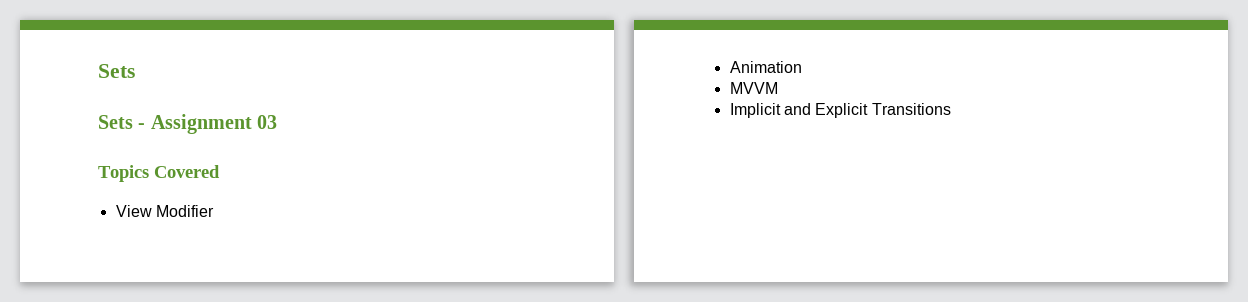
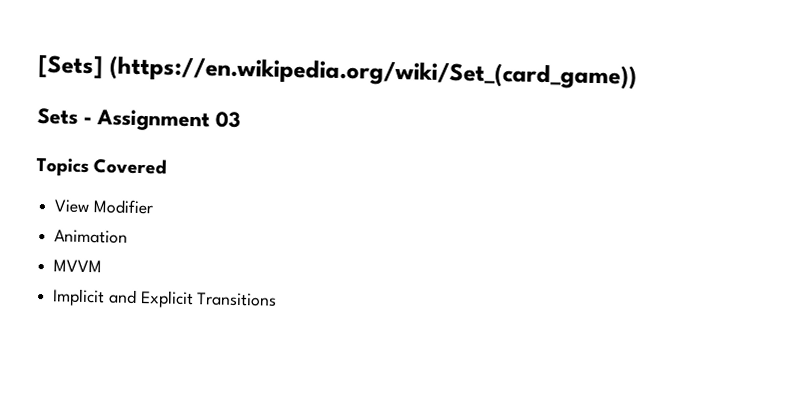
[98,64,135,78] Sets -> [38,54,637,90] [Sets] (https://en.wikipedia.org/wiki/Set_(card_game))

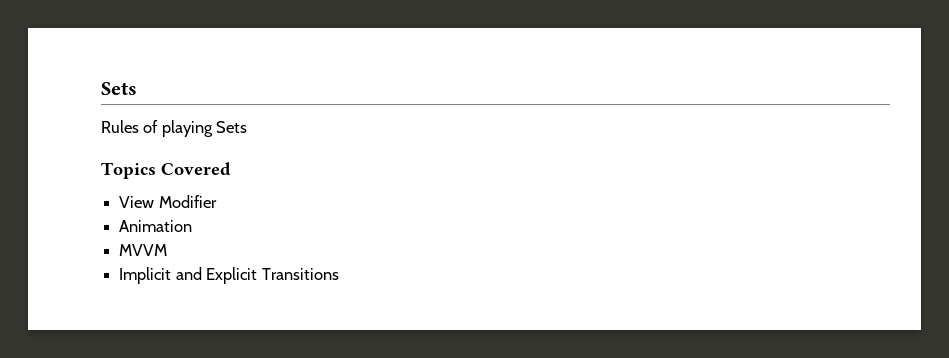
[38,54,637,90] [37,107,241,132] [Sets] (https://en.wikipedia.org/wiki/Set_(card_game)) // Sets - Assignment 03 -> [101,82,137,95] [101,120,248,137] Sets // Rules of playing Sets

